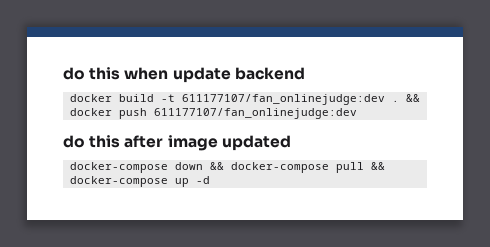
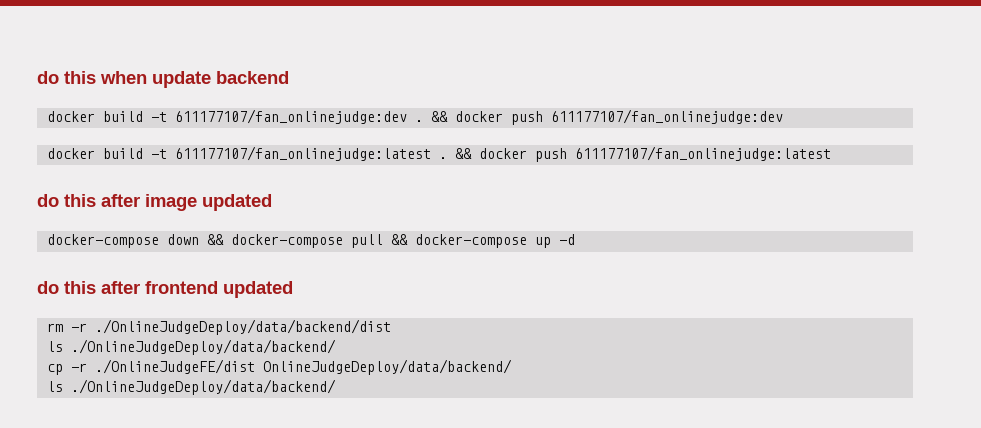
(357, 113) none -> [46,146,831,162] // docker build -t 611177107/fan_onlinejudge:latest . && docker push 611177107/fan_onlinejudge:latest
(210, 180) none -> [37,281,293,298] [46,319,391,335] [46,339,336,355] [46,359,512,375] [46,379,336,395] // do this after frontend updated // rm -r ./OnlineJudgeDeploy/data/backend/dist // ls ./OnlineJudgeDeploy/data/backend/ // cp -r ./OnlineJudgeFE/dist OnlineJudgeDeploy/data/backend/ // ls ./OnlineJudgeDeploy/data/backend/

